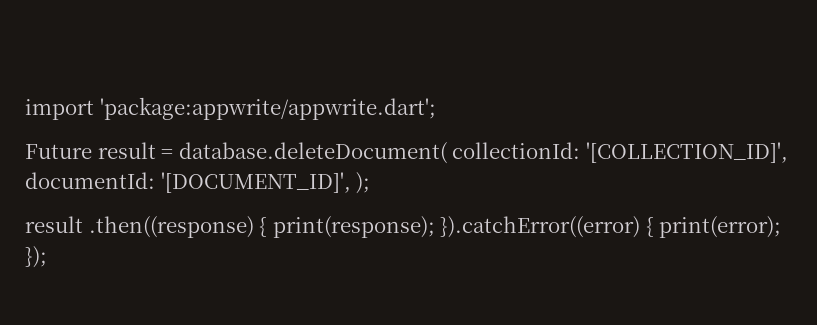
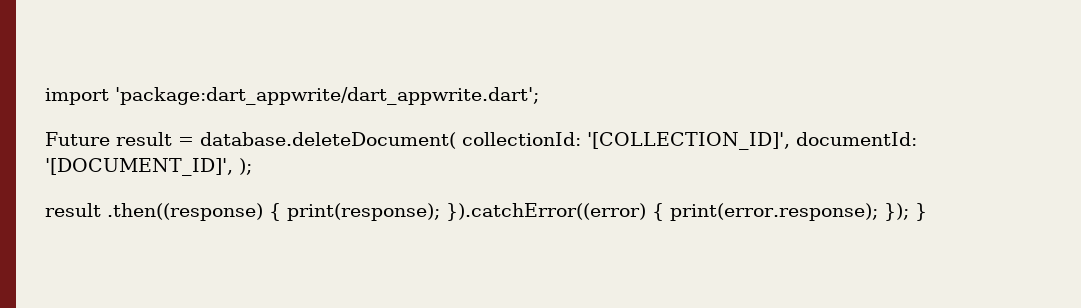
[99,97,436,120] 'package:appwrite/appwrite.dart'; -> [115,87,539,105] 'package:dart_appwrite/dart_appwrite.dart';
[659,216,782,238] [25,246,47,268] print(error); }); -> [670,203,927,221] print(error.response); }); }

